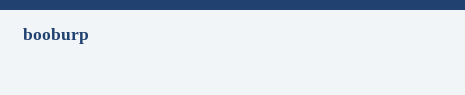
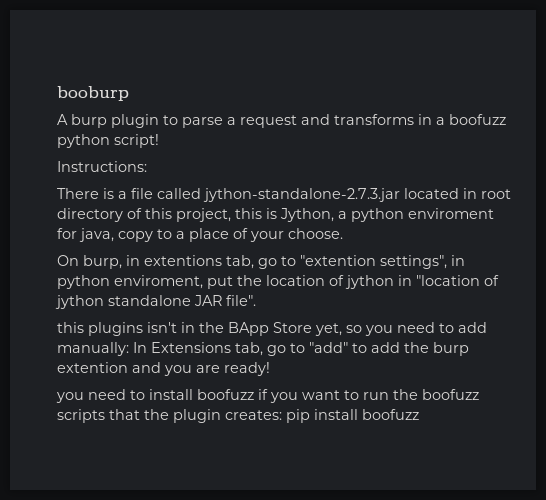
(89, 36) none -> [57,114,506,128] [57,134,159,148] [57,161,147,172] [57,188,511,202] [57,208,494,222] [57,228,343,242] [57,255,465,269] [57,275,499,289] [55,295,256,309] [57,322,487,336] [57,342,469,356] [57,362,270,376] [56,389,479,403] [57,409,419,423] // A burp plugin to parse a request and transforms in a boofuzz python script! // Instructions: // There is a file called jython-standalone-2.7.3.jar located in root directory of this project, this is Jython, a python enviroment for java, copy to a place of your choose. // On burp, in extentions tab, go to "extention settings", in python enviroment, put the location of jython in "location of jython standalone JAR file". // this plugins isn't in the BApp Store yet, so you need to add manually: In Extensions tab, go to "add" to add the burp extention and you are ready! // you need to install boofuzz if you want to run the boofuzz scripts that the plugin creates: pip install boofuzz

